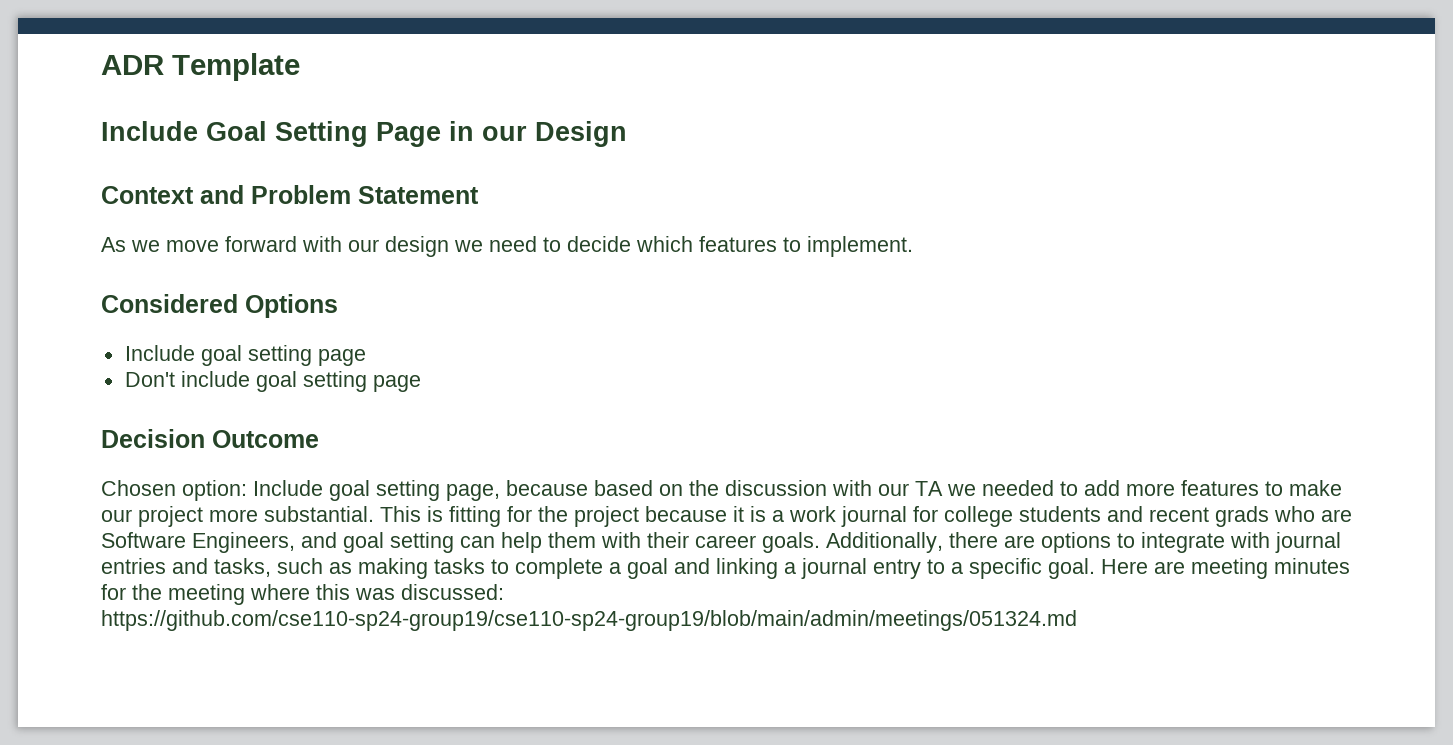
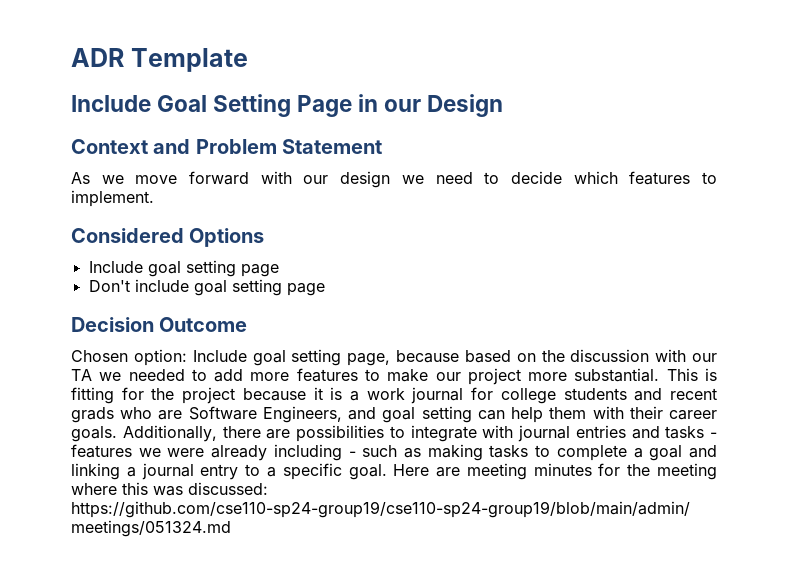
[1041,532,1111,553] options -> [296,425,384,442] possibilities
[214,558,271,577] tasks, -> [665,426,717,439] [71,444,356,461] tasks - features we were already including -

